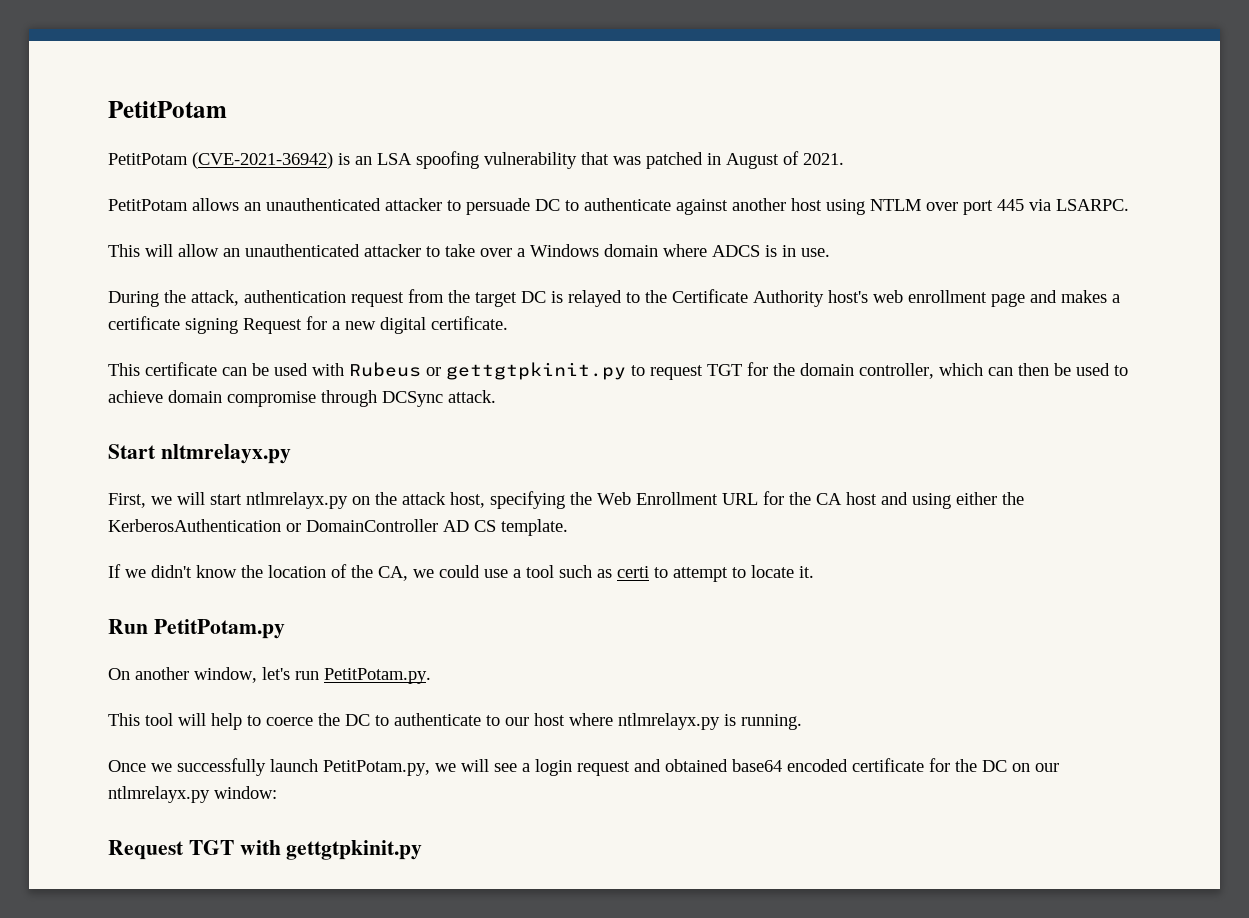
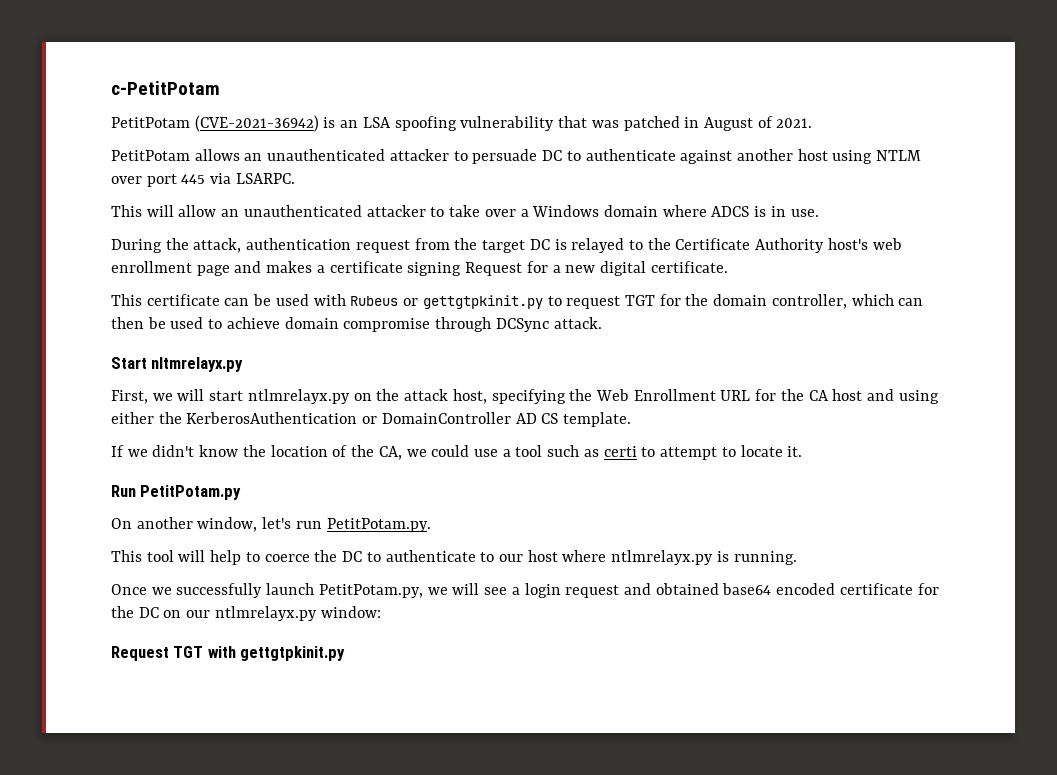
[108,101,227,118] PetitPotam -> [111,81,220,95] c-PetitPotam

